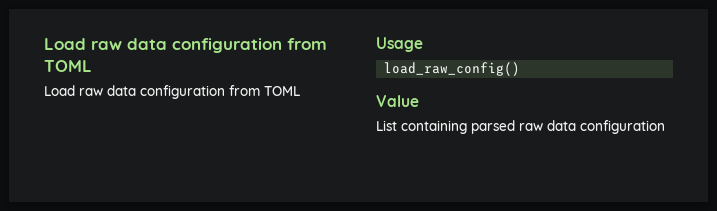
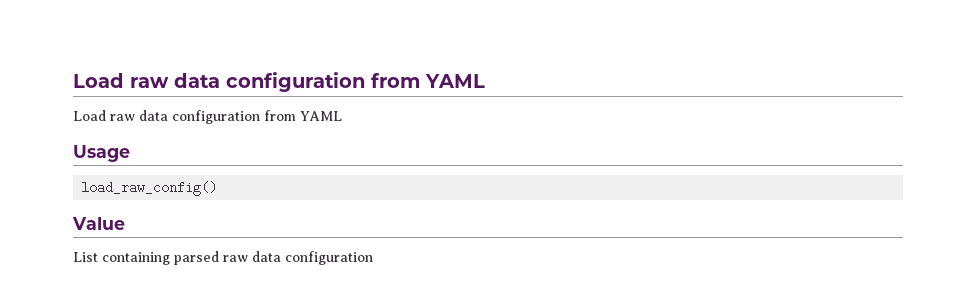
[44,38,327,53] [44,60,92,72] [44,85,300,99] Load raw data configuration from TOML // Load raw data configuration from TOML -> [73,72,485,92] [73,110,342,124] Load raw data configuration from YAML // Load raw data configuration from YAML

